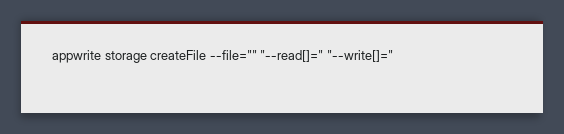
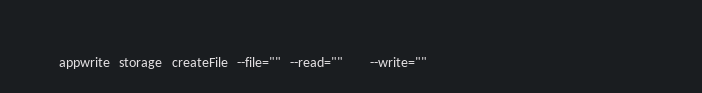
[260,50,393,62] "--read[]=" "--write[]=" -> [290,57,427,67] --read="" --write=""

